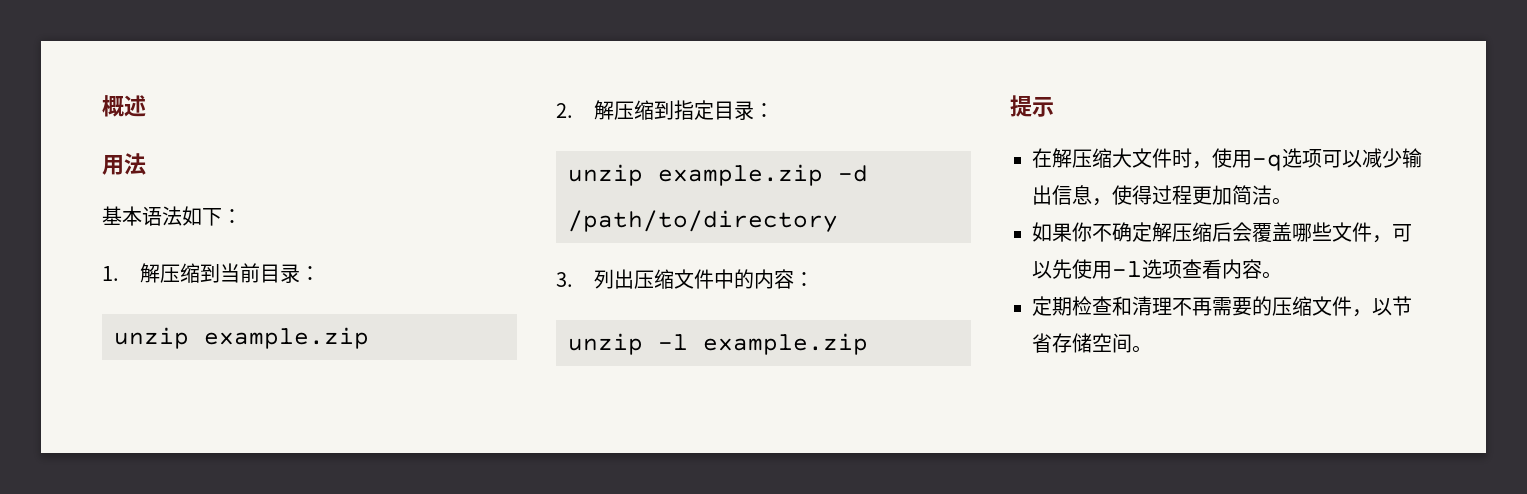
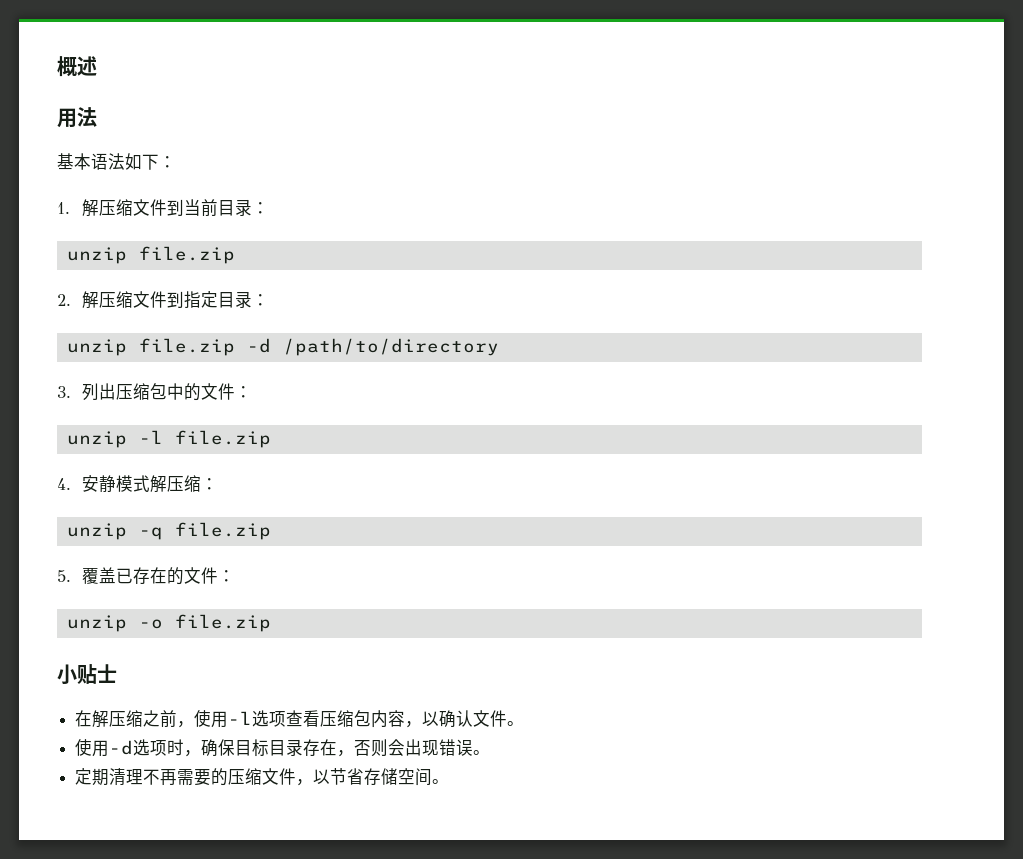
(200, 273) none -> [133,199,168,216] 文件
[204,327,369,349] example.zip -> [138,246,235,264] file.zip
(654, 110) none -> [133,291,168,308] 文件
[658,164,823,186] example.zip -> [138,338,235,356] file.zip
[673,269,794,289] 文件中的内容 -> [150,383,236,401] 包中的文件
[703,333,868,355] [1010,95,1054,117] [1032,148,1422,171] [1032,185,1292,206] [1032,222,1412,243] [1032,259,1262,279] example.zip // 提示 // 在解压缩大文件时，使用-q选项可以减少输出信息，使得过程更加简洁。 // 如果你不确定解压缩后会覆盖哪些文件，可以先使用-l选项查看内容 -> [174,430,271,448] [57,475,219,493] [66,522,271,540] [57,567,236,585] [66,614,271,632] [57,664,117,685] [75,710,525,728] [75,739,474,757] file.zip // 4.安静模式解压缩： // unzip -q file.zip // 5.覆盖已存在的文件： // unzip -o file.zip // 小贴士 // 在解压缩之前，使用-l选项查看压缩包内容，以确认文件。 // 使用-d选项时，确保目标目录存在，否则会出现错误
[1072,296,1132,316] 检查和 -> (110, 777) none

